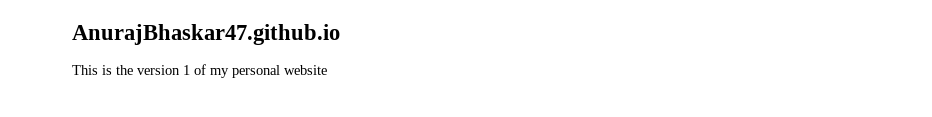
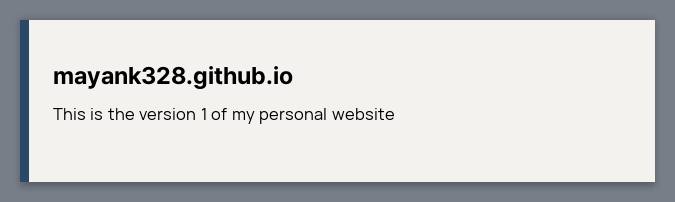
[72,24,340,45] AnurajBhaskar47.github.io -> [53,66,293,90] mayank328.github.io

